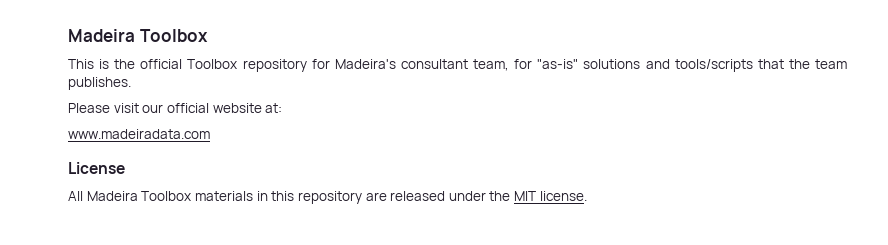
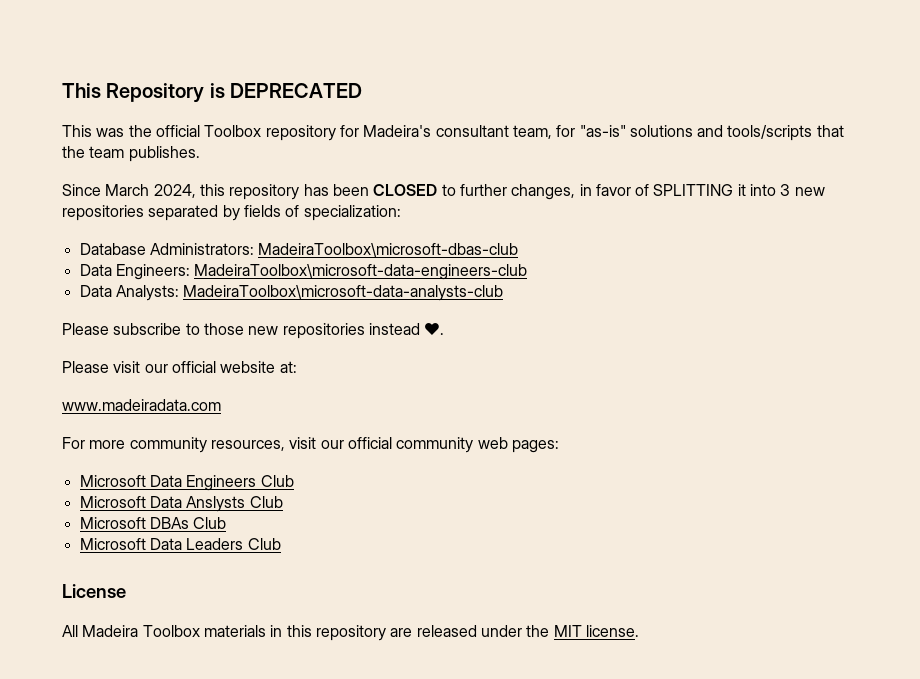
[68,29,208,42] [68,59,110,69] Madeira Toolbox // This is -> [62,83,363,103] [62,125,125,137] This Repository is DEPRECATED // This was
(131, 83) none -> [62,184,825,200] [62,205,401,221] [79,243,519,257] [79,264,528,280] [79,285,504,301] [62,322,445,339] // Since March 2024, this repository has been CLOSED to further changes, in favor of SPLITTING it into 3 new repositories separated by fields of specialization: // Database Administrators: MadeiraToolbox\microsoft-dbas-club // Data Engineers: MadeiraToolbox\microsoft-data-engineers-club // Data Analysts: MadeiraToolbox\microsoft-data-analysts-club // Please subscribe to those new repositories instead ♥.
(210, 134) none -> [62,437,559,453] [79,475,294,491] [79,496,283,512] [79,517,227,529] [79,538,281,550] // For more community resources, visit our official community web pages: // Microsoft Data Engineers Club // Microsoft Data Anslysts Club // Microsoft DBAs Club // Microsoft Data Leaders Club

